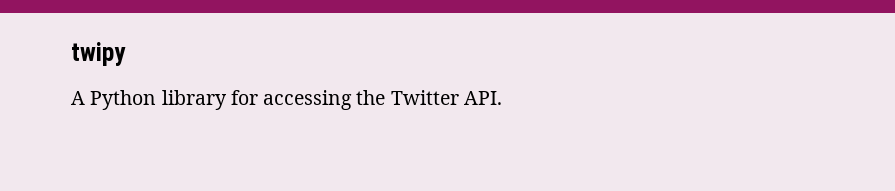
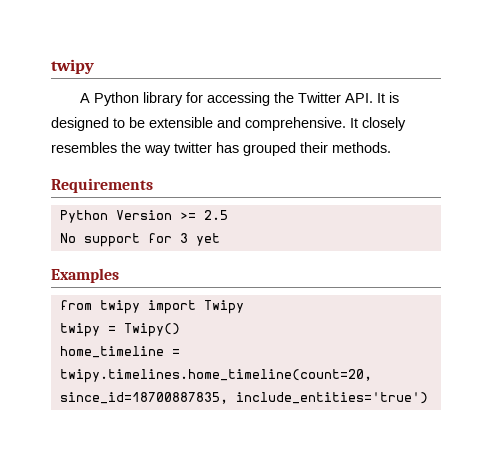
(502, 98) none -> [377,92,400,103] [51,117,406,131] [51,142,391,156] [51,178,153,193] [59,210,228,223] [59,233,220,247] [51,268,119,283] [59,300,244,314] [59,323,180,337] [59,346,180,358] [59,369,372,383] [59,392,428,404] It is designed to be extensible and comprehensive. It closely resembles the way twitter has grouped their methods. // Requirements // Python Version >= 2.5 // No support for 3 yet // Examples // from twipy import Twipy // twipy = Twipy() // home_timeline = twipy.timelines.home_timeline(count=20, since_id=18700887835, include_entities='true')

